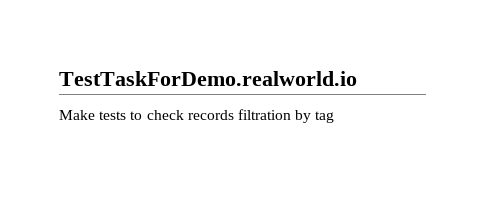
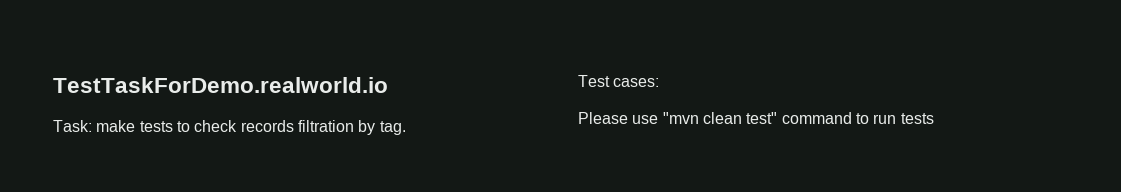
[59,110,95,120] Make -> [53,120,136,132] Task: make
[315,111,335,123] tag -> [379,121,406,135] [578,75,660,87] [578,112,934,124] tag. // Test cases: // Please use "mvn clean test" command to run tests

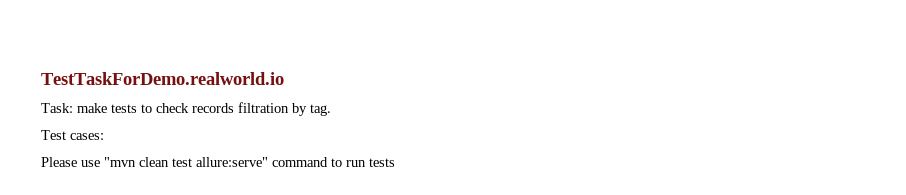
[746,112,778,124] test" -> [172,157,268,167] test allure:serve"

